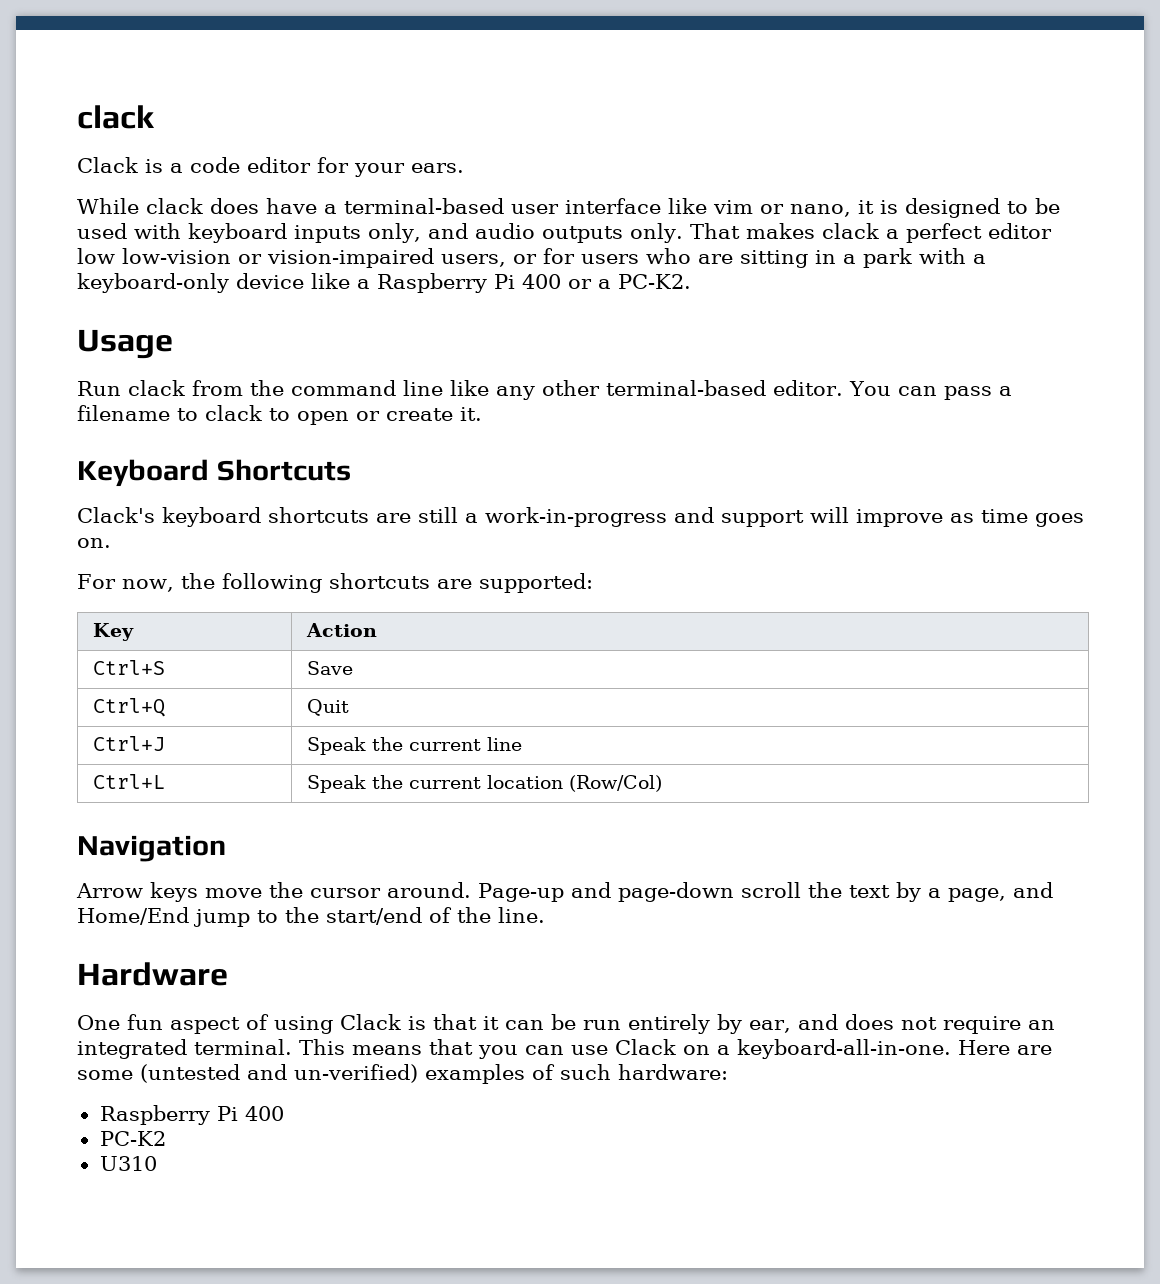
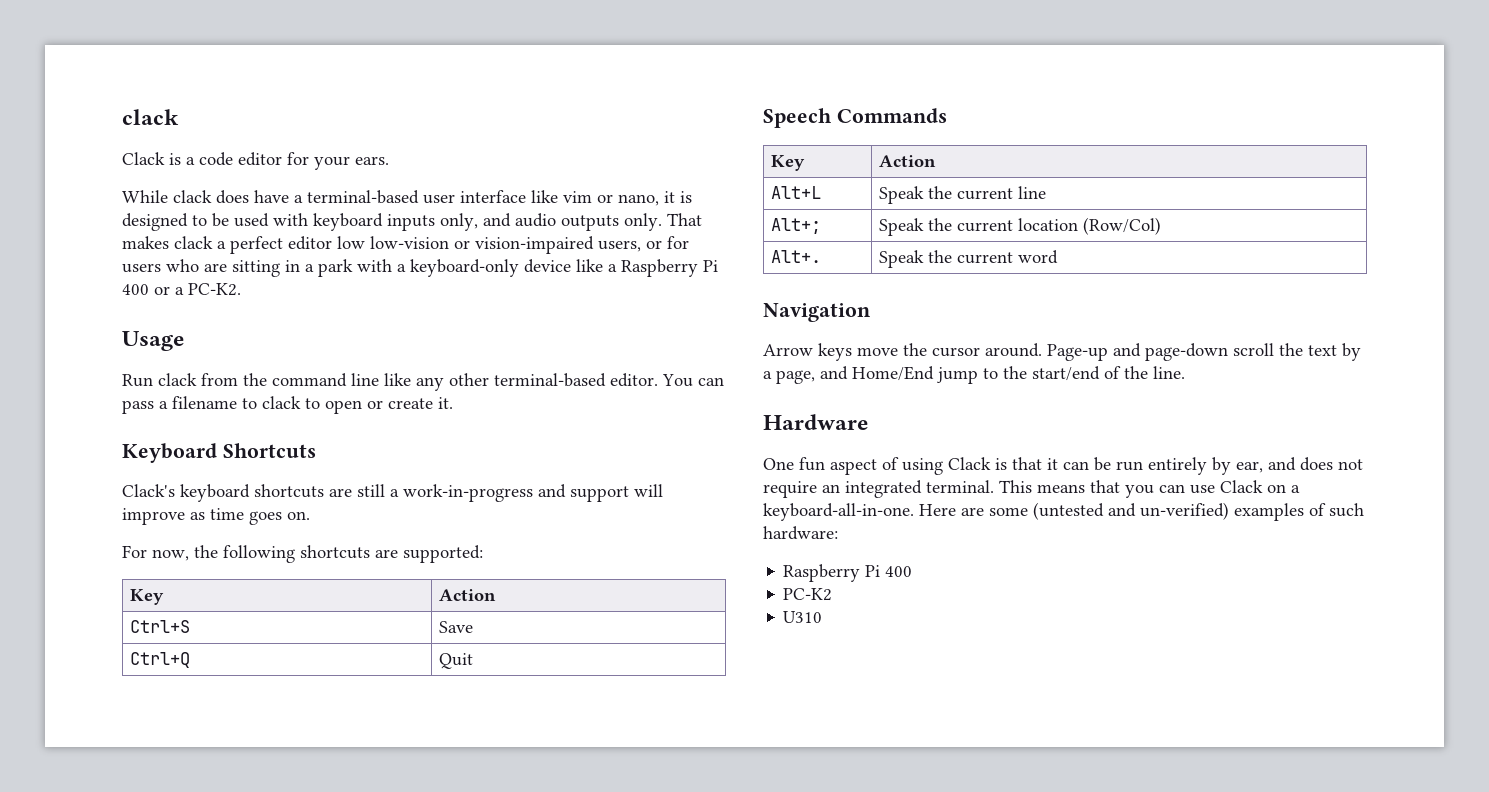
[92,736,165,751] // Ctrl+J -> [763,108,947,128] [770,155,805,171] [878,155,936,167] [770,186,821,199] // Speech Commands // Key | Action // Alt+L
[92,774,165,789] Ctrl+L -> [770,218,821,234] Alt+;
(662, 783) none -> [770,250,821,263] [878,250,1058,268] // Alt+. | Speak the current word

